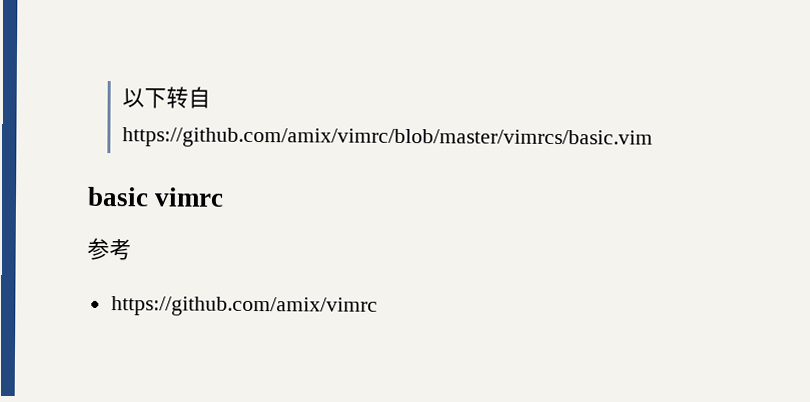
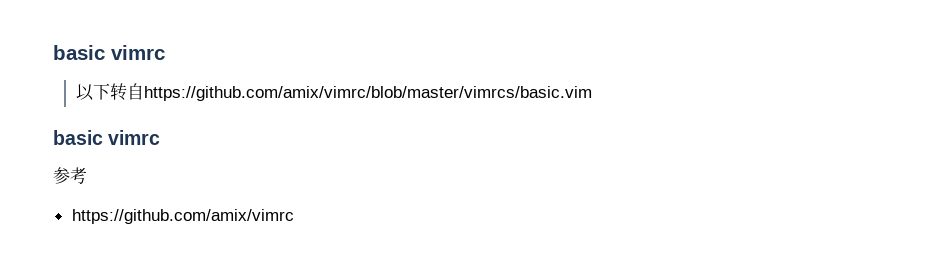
(122, 98) none -> [53,45,165,60] basic vimrc //

